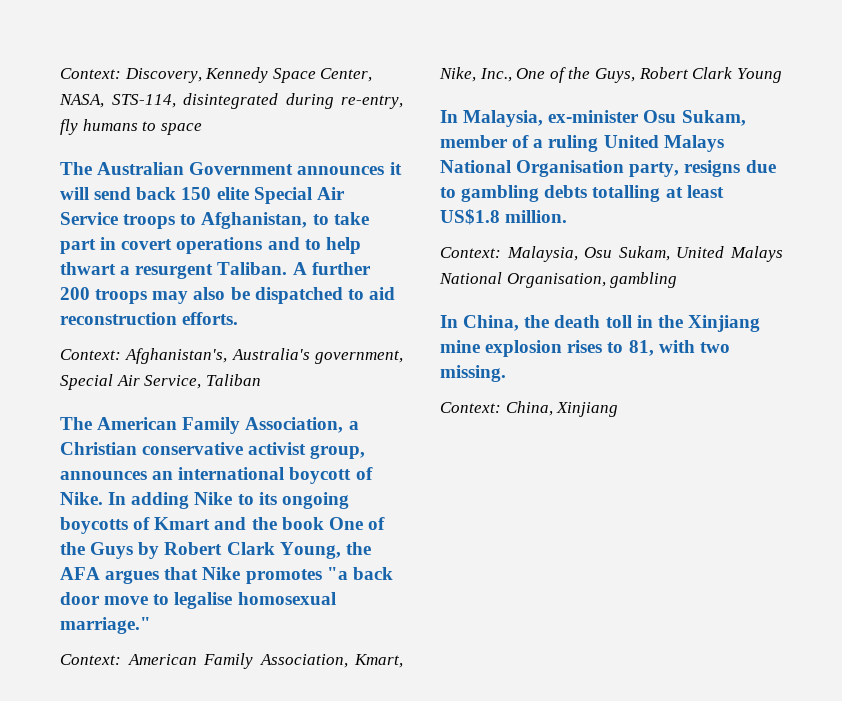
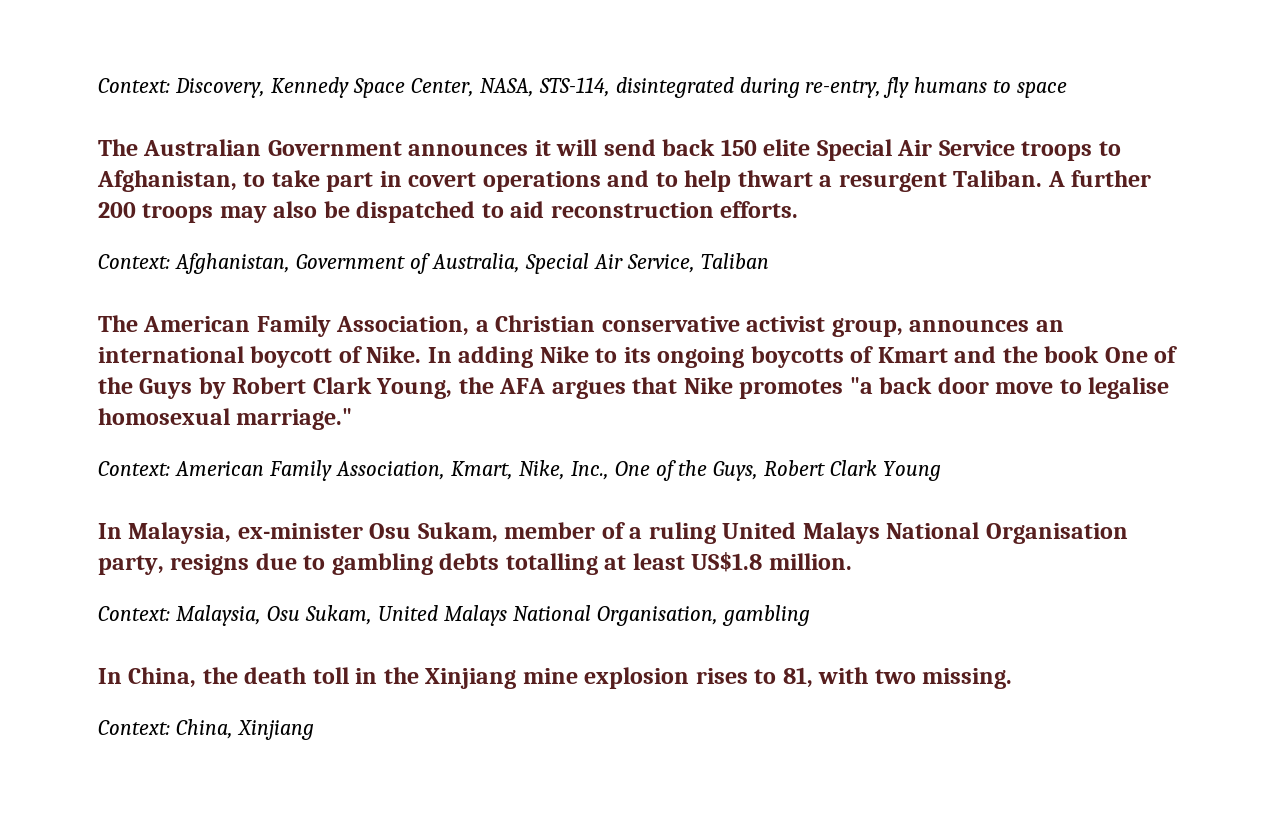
[125,348,403,364] Afghanistan's, Australia's government, -> [174,253,520,274] Afghanistan, Government of Australia,

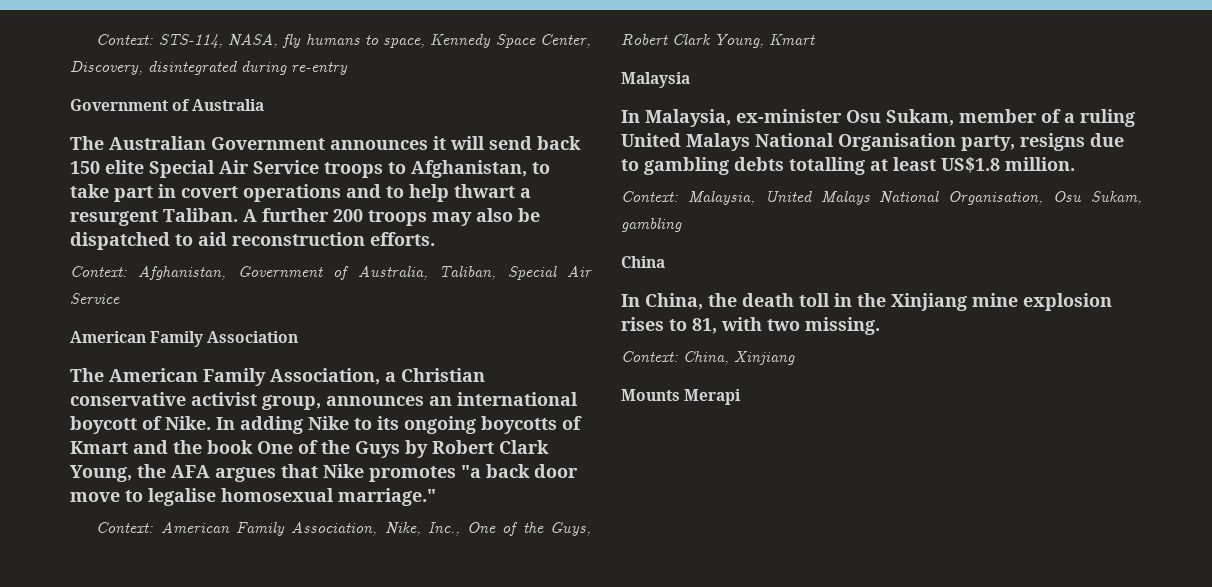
[98,77,1068,98] Context: Discovery, Kennedy Space Center, NASA, STS-114, disintegrated during re-entry, fly humans to space -> [96,33,591,48] [70,61,348,75] [70,99,265,111] Context: STS-114, NASA, fly humans to space, Kennedy Space Center, Discovery, disintegrated during re-entry // Government of Australia
[524,253,769,274] Special Air Service, Taliban -> [439,265,592,280] [70,293,120,304] [70,331,299,347] Taliban, Special Air Service // American Family Association
[450,461,513,480] Kmart, -> (378, 528) none
[883,461,942,481] Young -> [714,34,815,48] [621,72,690,88] Young, Kmart // Malaysia
[266,605,372,625] Osu Sukam, -> (755, 198) none
[721,605,810,626] gambling -> [1053,191,1142,205] [621,218,682,232] [621,256,665,268] Osu Sukam, gambling // China
(314, 730) none -> [621,389,742,405] // Mounts Merapi

